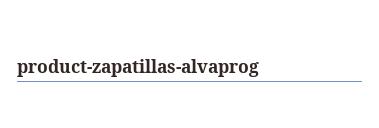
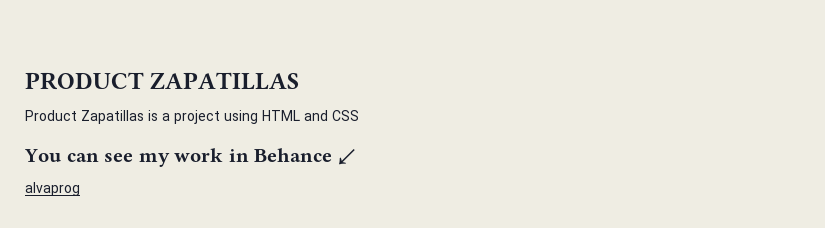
[17,59,259,77] product-zapatillas-alvaprog -> [25,72,300,90] [25,110,359,124] [24,148,356,167] [25,182,80,196] PRODUCT ZAPATILLAS // Product Zapatillas is a project using HTML and CSS // You can see my work in Behance ↙ // alvaprog

